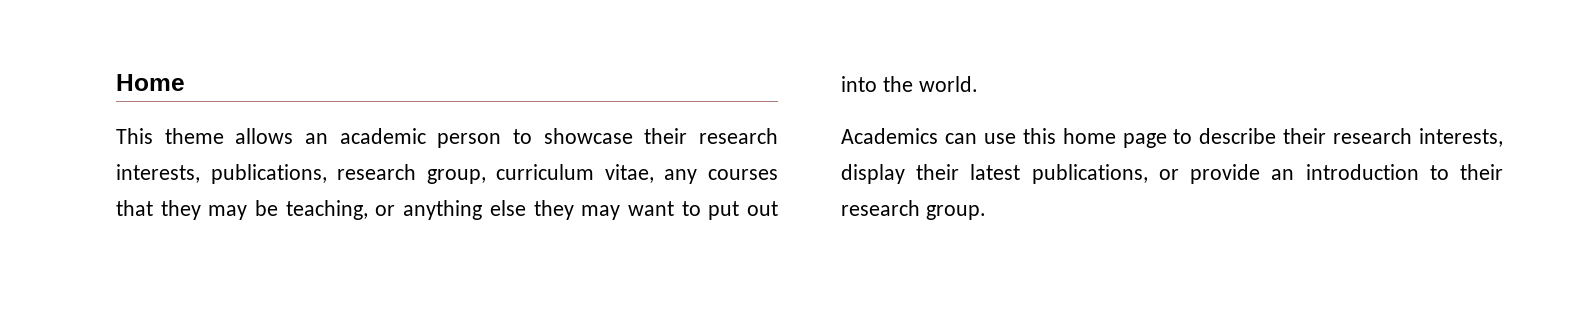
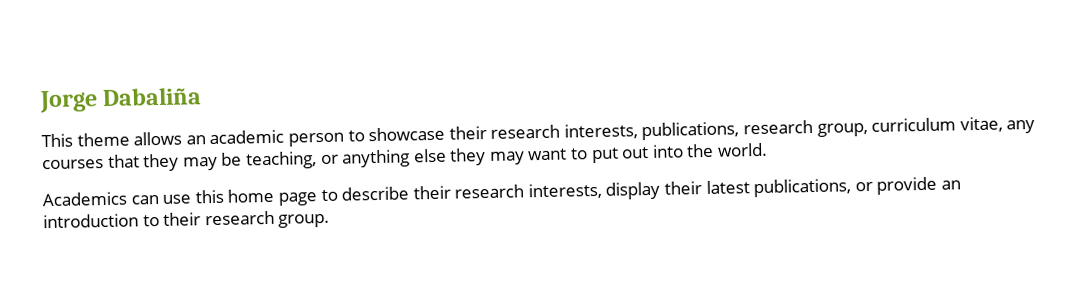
[116,74,185,91] Home -> [39,87,203,114] Jorge Dabaliña

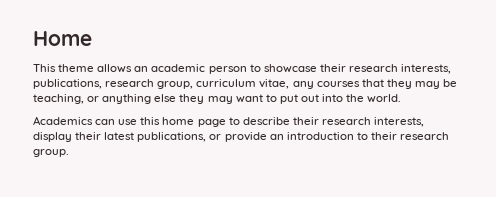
[39,87,203,114] Jorge Dabaliña -> [33,31,92,46] Home

